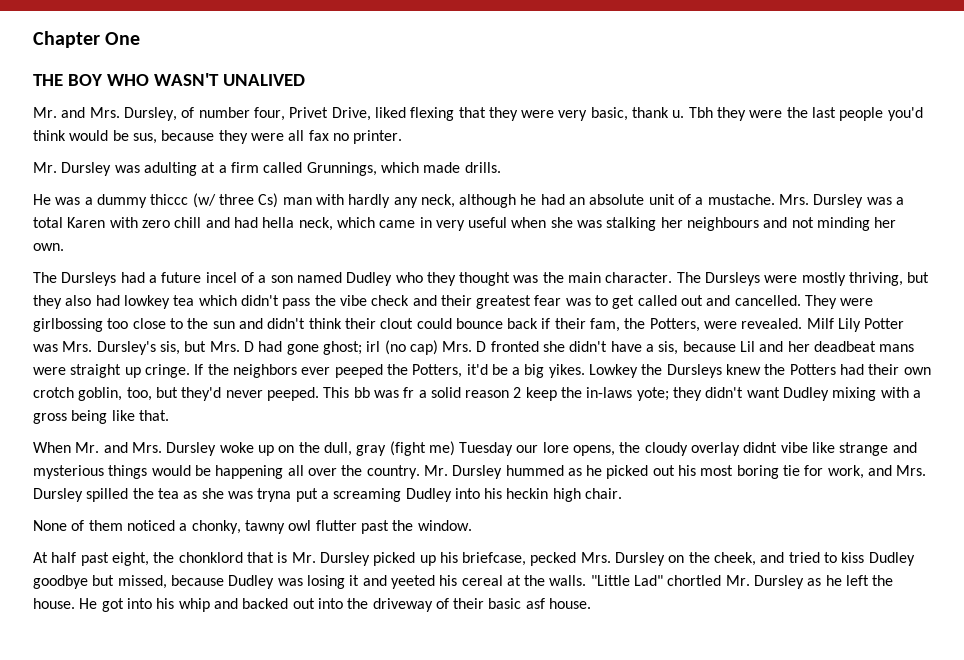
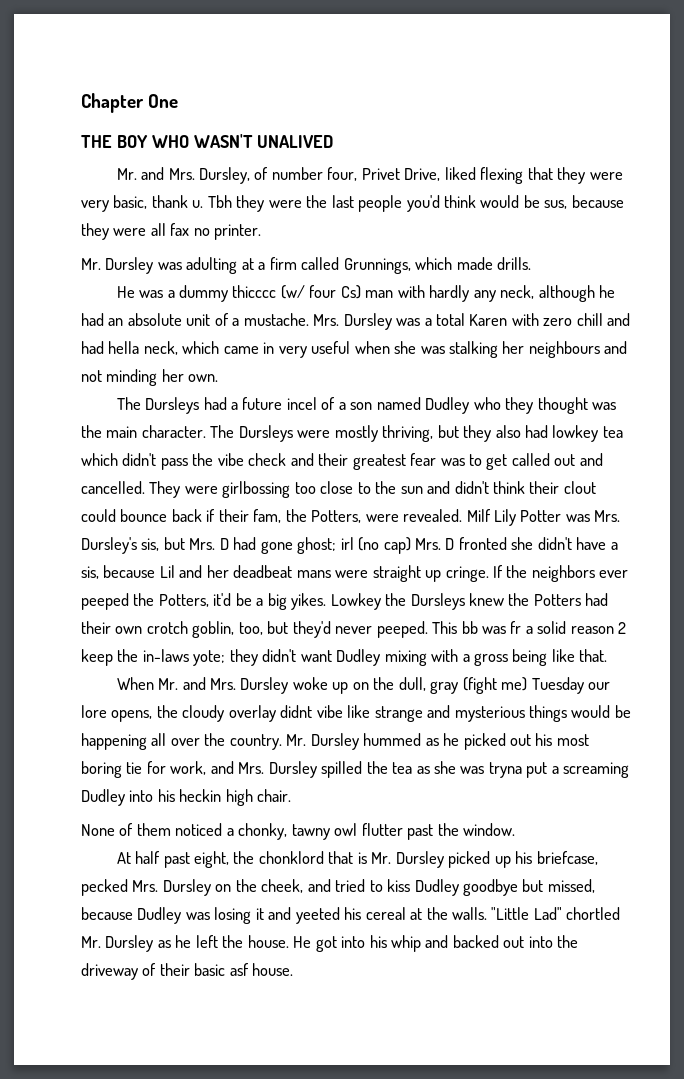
[150,193,254,208] thiccc (w/ three -> [232,285,337,299] thicccc (w/ four

